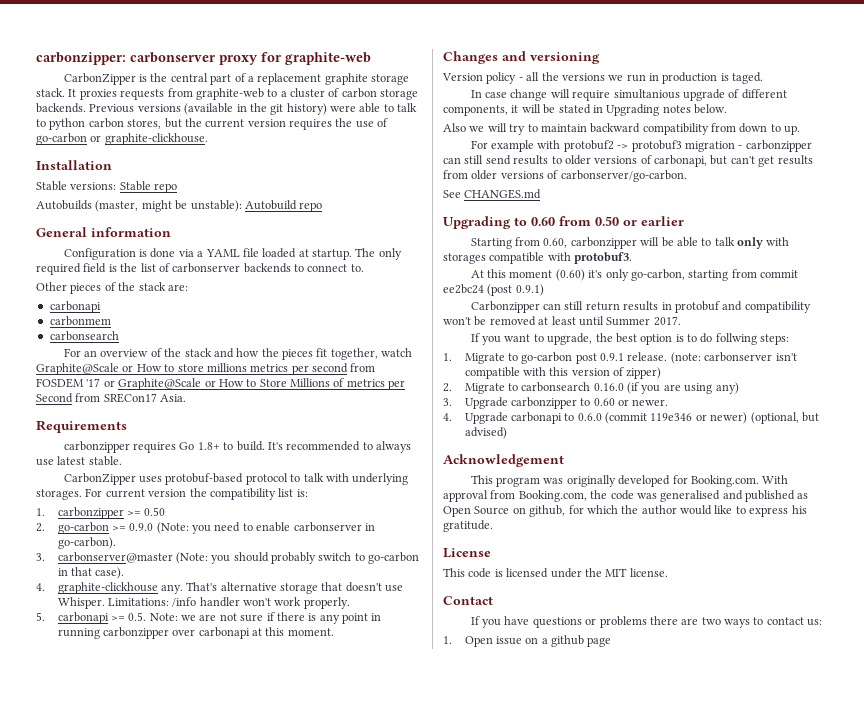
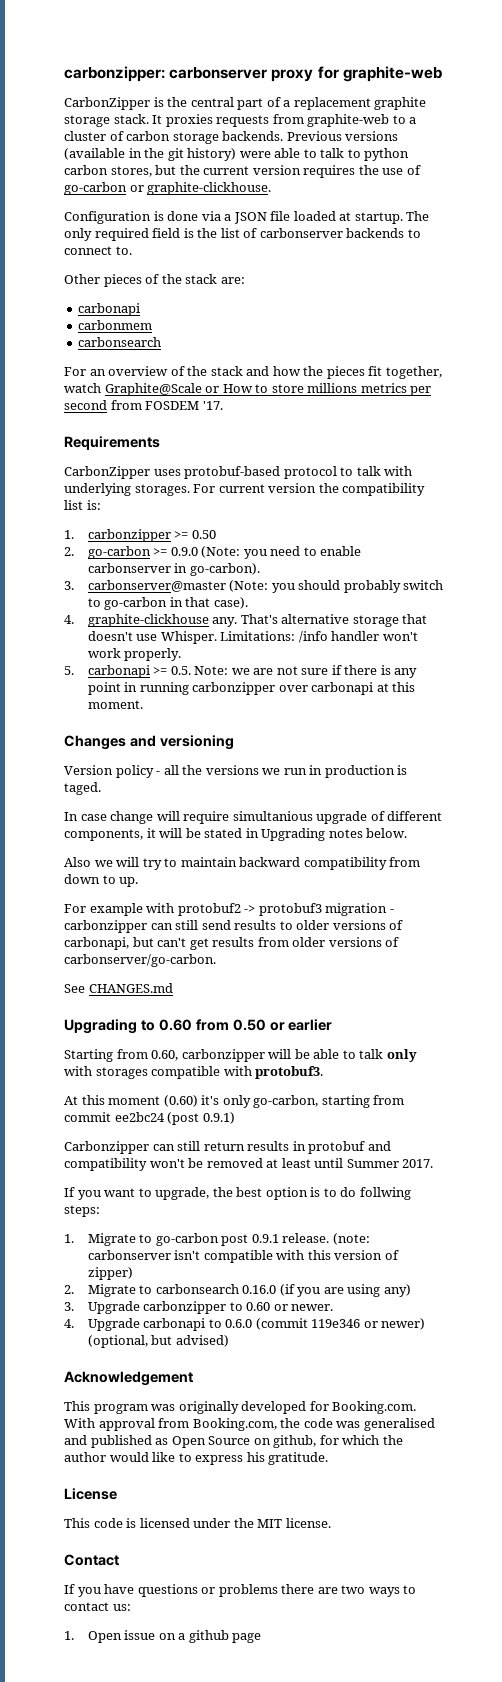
[36,160,112,170] [36,181,178,193] [36,200,323,212] [36,227,171,237] // Installation // Stable versions: Stable repo // Autobuilds (master, might be unstable): Autobuild repo // General information -> (272, 188) none
[205,249,240,257] YAML -> [233,212,267,224] JSON
[86,378,406,390] [36,393,187,403] [36,420,127,433] [63,441,412,453] [36,456,122,466] '17 or Graphite@Scale or How to Store Millions of metrics per Second from SRECon17 Asia. // Requirements // carbonzipper requires Go 1.8+ to build. It's recommended to always use latest stable. -> [202,401,223,410] [64,436,160,450] '17. // Requirements

